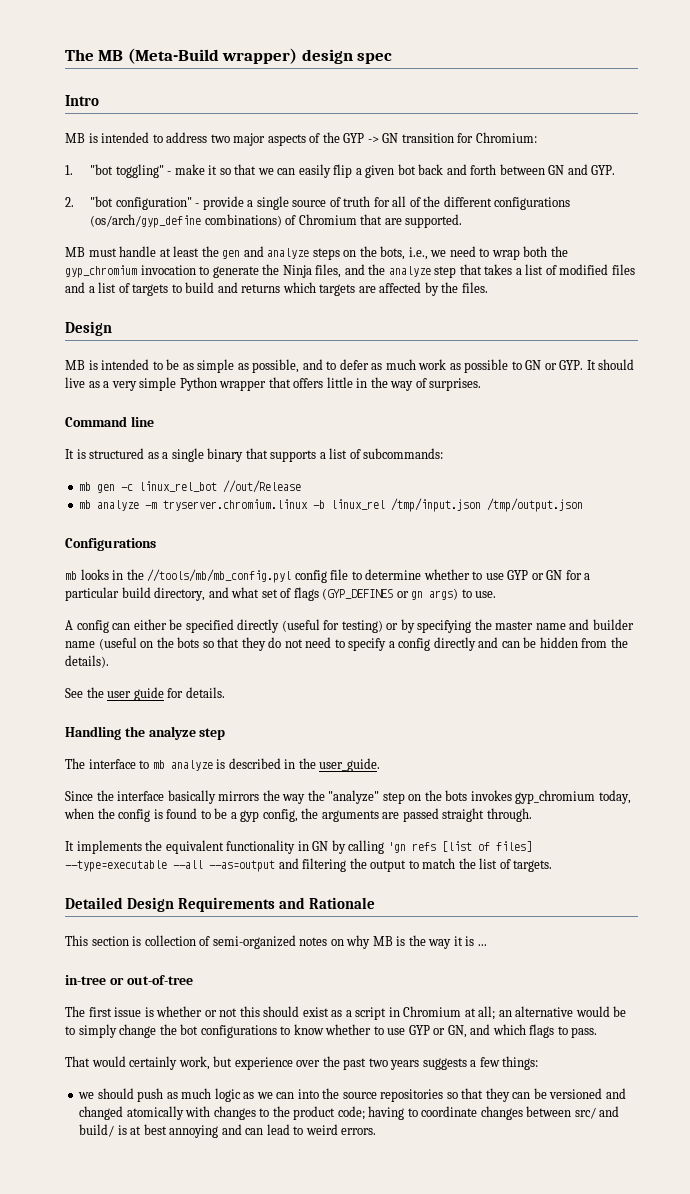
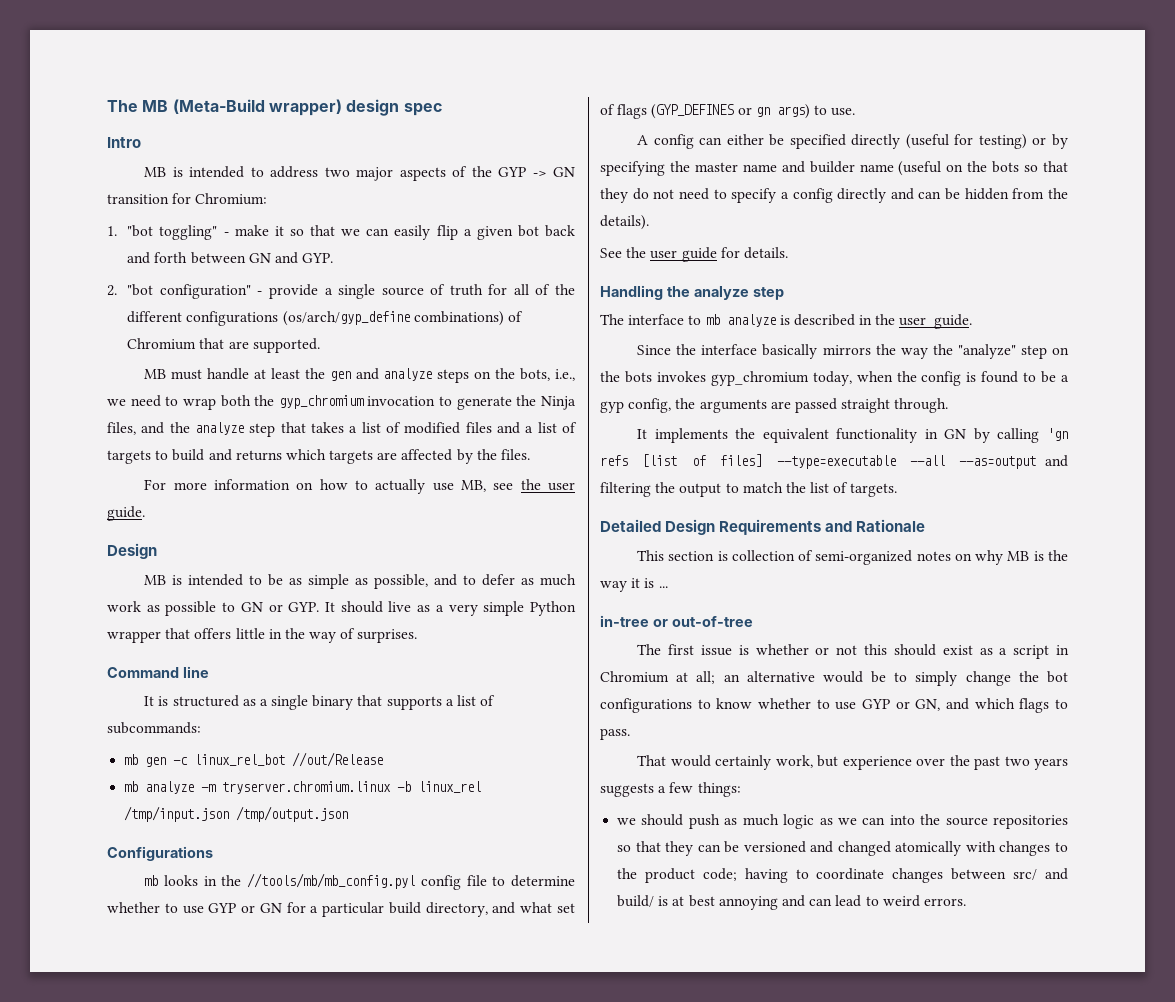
(488, 287) none -> [144,479,575,494] [107,506,145,521] // For more information on how to actually use MB, see the user guide.

